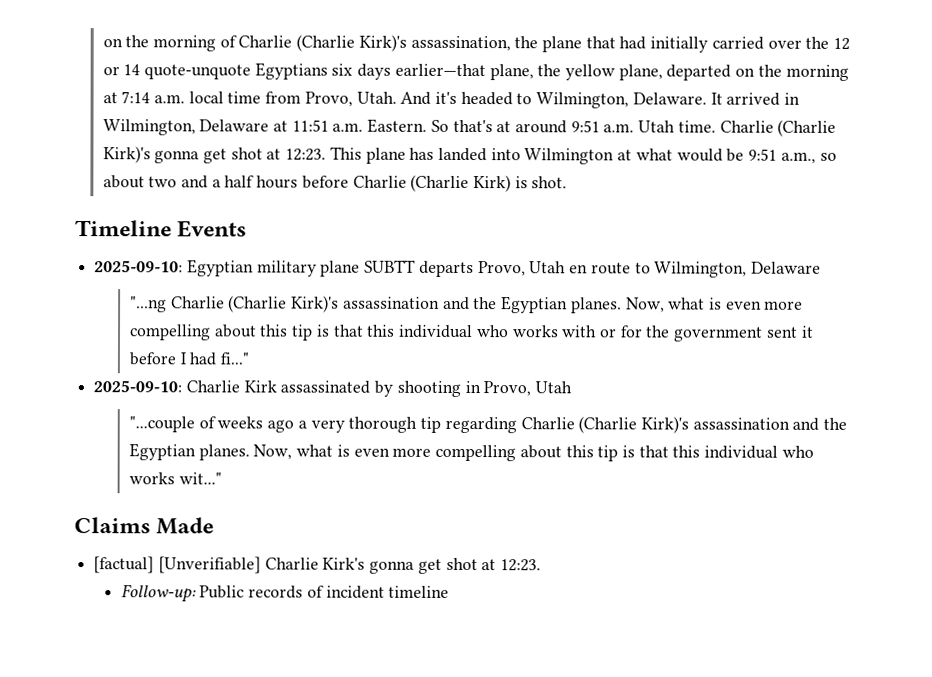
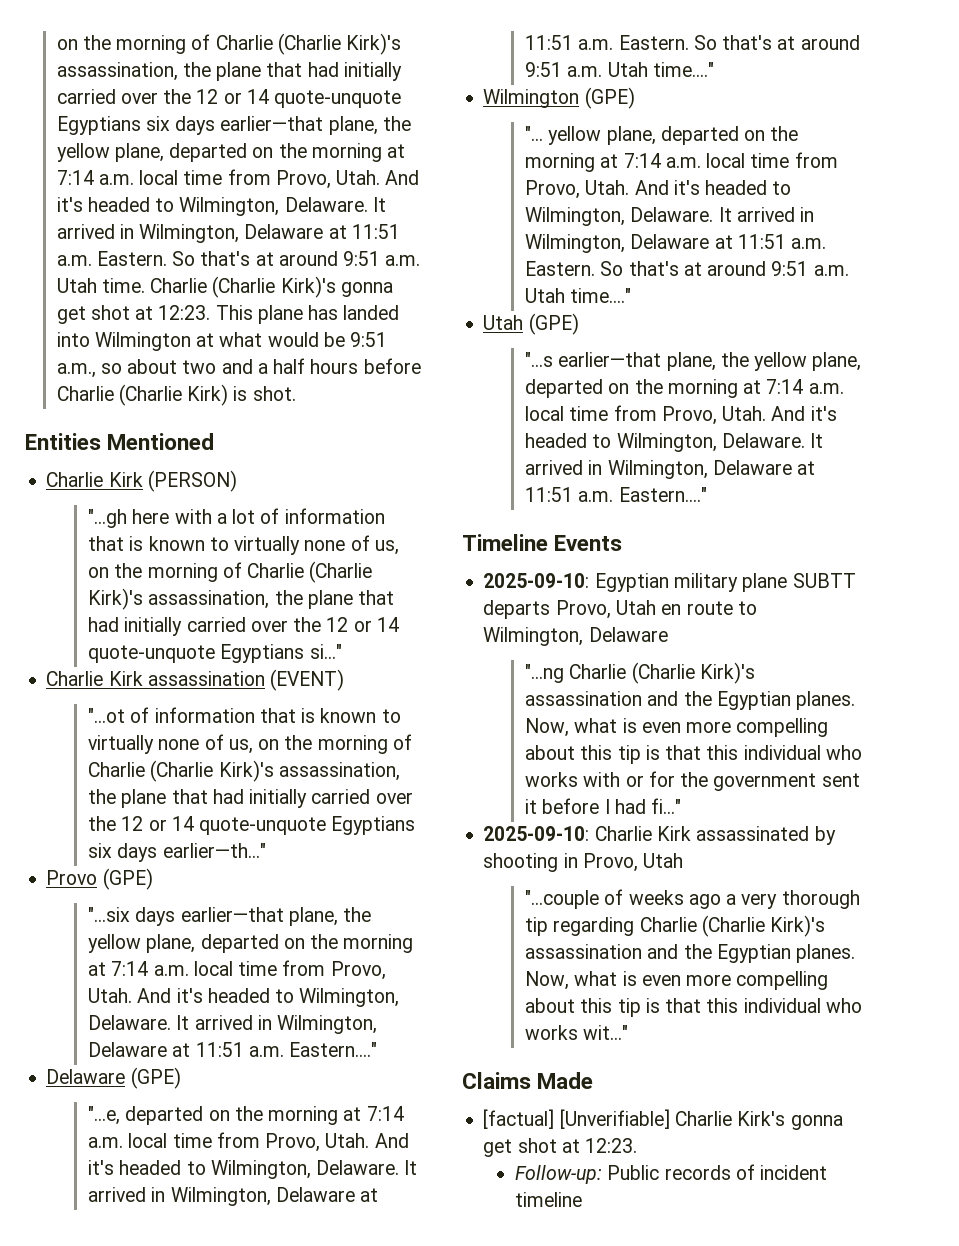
(568, 182) none -> [25,433,215,450] [46,470,237,492] [88,508,385,528] [88,535,399,555] [88,561,373,583] [88,588,395,610] [88,617,399,636] [88,644,342,663] [46,669,345,691] [88,707,401,723] [88,734,412,754] [88,760,400,782] [88,789,413,808] [88,816,416,835] [88,843,266,862] [46,868,153,890] [88,907,372,926] [88,934,414,953] [88,960,386,980] [88,988,400,1007] [88,1015,378,1034] [88,1042,378,1057] [46,1067,181,1089] [88,1106,404,1125] [88,1132,409,1152] [88,1160,418,1179] [88,1187,379,1206] [525,35,860,50] [525,62,714,77] [483,87,635,109] [525,126,799,145] [525,152,838,172] [525,180,792,199] [525,207,815,226] [525,234,827,253] [525,261,849,276] [525,288,632,303] [483,313,579,335] [525,352,862,371] [525,379,844,398] [525,405,837,425] [525,433,824,452] [525,460,816,479] [525,487,707,502] // Entities Mentioned // Charlie Kirk (PERSON) // "...gh here with a lot of information that is known to virtually none of us, on the morning of Charlie (Charlie Kirk)'s assassination, the plane that had initially carried over the 12 or 14 quote-unquote Egyptians si..." // Charlie Kirk assassination (EVENT) // "...ot of information that is known to virtually none of us, on the morning of Charlie (Charlie Kirk)'s assassination, the plane that had initially carried over the 12 or 14 quote-unquote Egyptians six days earlier—th..." // Provo (GPE) // "...six days earlier—that plane, the yellow plane, departed on the morning at 7:14 a.m. local time from Provo, Utah. And it's headed to Wilmington, Delaware. It arrived in Wilmington, Delaware at 11:51 a.m. Eastern...." // Delaware (GPE) // "...e, departed on the morning at 7:14 a.m. local time from Provo, Utah. And it's headed to Wilmington, Delaware. It arrived in Wilmington, Delaware at 11:51 a.m. Eastern. So that's at around 9:51 a.m. Utah time...." // Wilmington (GPE) // "... yellow plane, departed on the morning at 7:14 a.m. local time from Provo, Utah. And it's headed to Wilmington, Delaware. It arrived in Wilmington, Delaware at 11:51 a.m. Eastern. So that's at around 9:51 a.m. Utah time...." // Utah (GPE) // "...s earlier—that plane, the yellow plane, departed on the morning at 7:14 a.m. local time from Provo, Utah. And it's headed to Wilmington, Delaware. It arrived in Wilmington, Delaware at 11:51 a.m. Eastern...."

